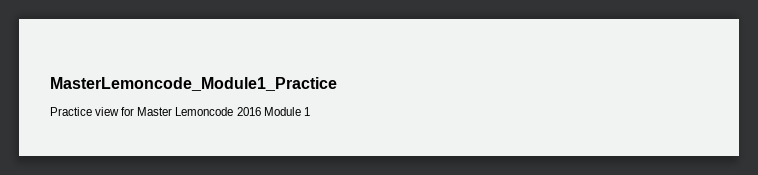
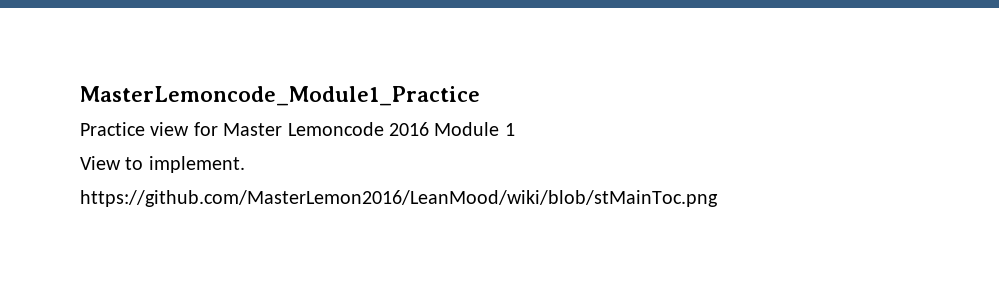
(310, 111) none -> [80,156,245,173] [80,190,718,207] // View to implement. // https://github.com/MasterLemon2016/LeanMood/wiki/blob/stMainToc.png

